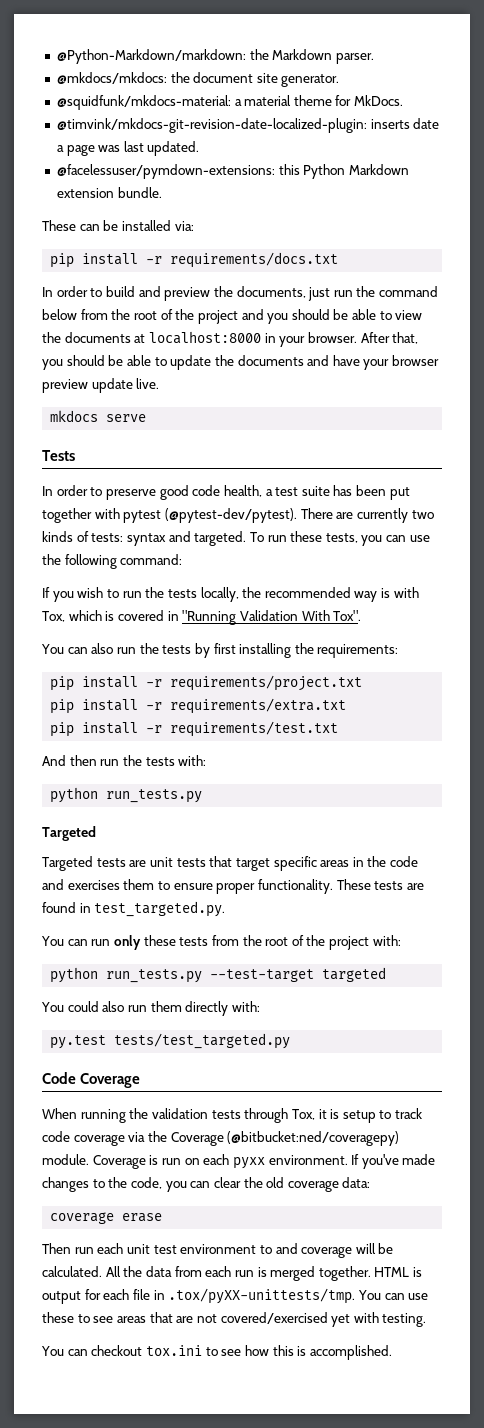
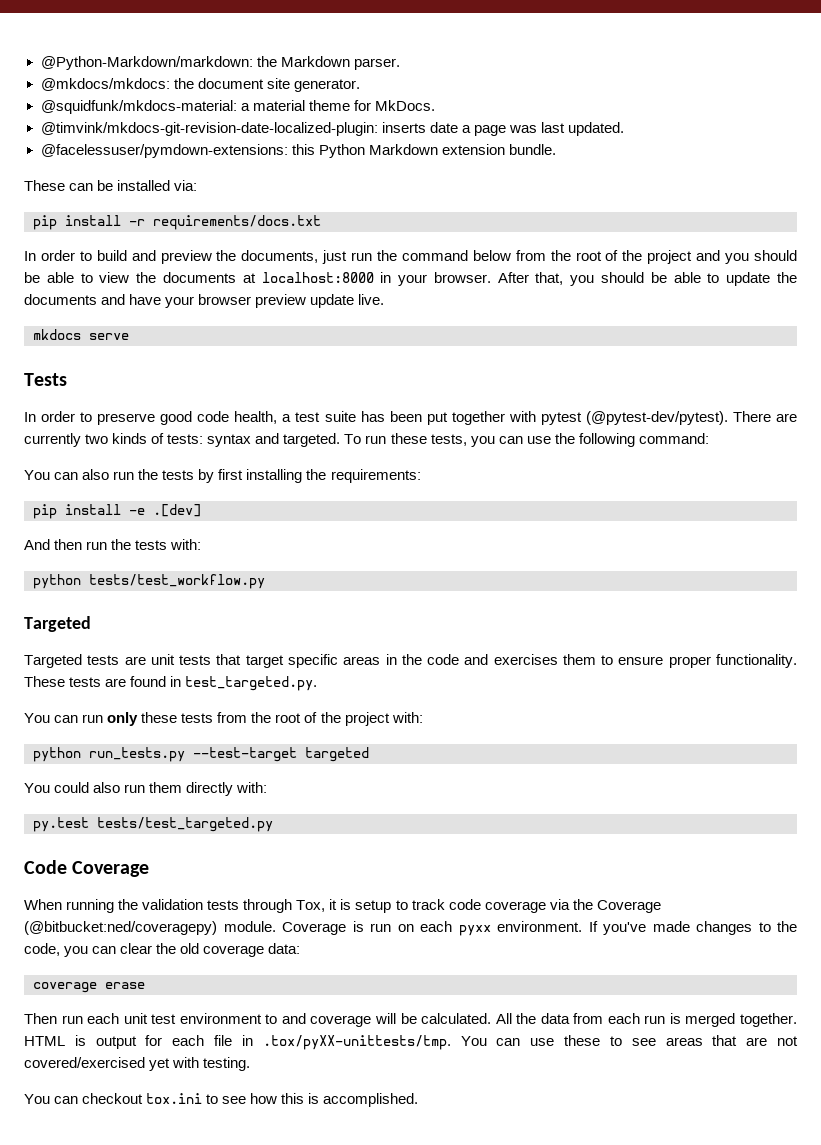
[42,587,419,602] [42,610,362,625] // If you wish to run the tests locally, the recommended way is with Tox, which is covered in "Running Validation With Tox". -> (709, 438) none
[146,675,363,691] [50,698,347,714] [50,721,339,737] -r requirements/project.txt // pip install -r requirements/extra.txt // pip install -r requirements/test.txt -> [129,504,201,517] -e .[dev]
[106,789,203,803] run_tests.py -> [89,574,265,589] tests/test_workflow.py

